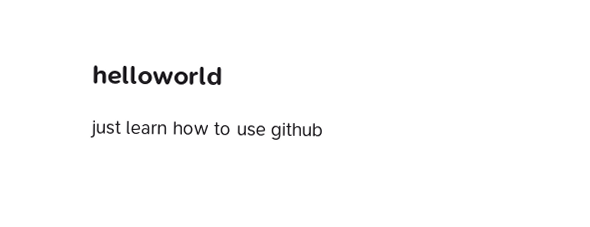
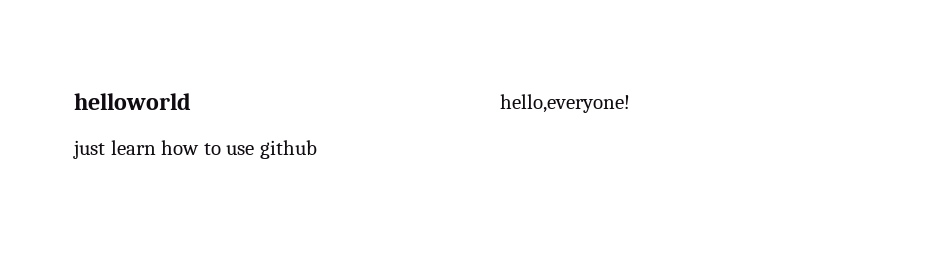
(323, 131) none -> [500,94,630,113] // hello,everyone!

